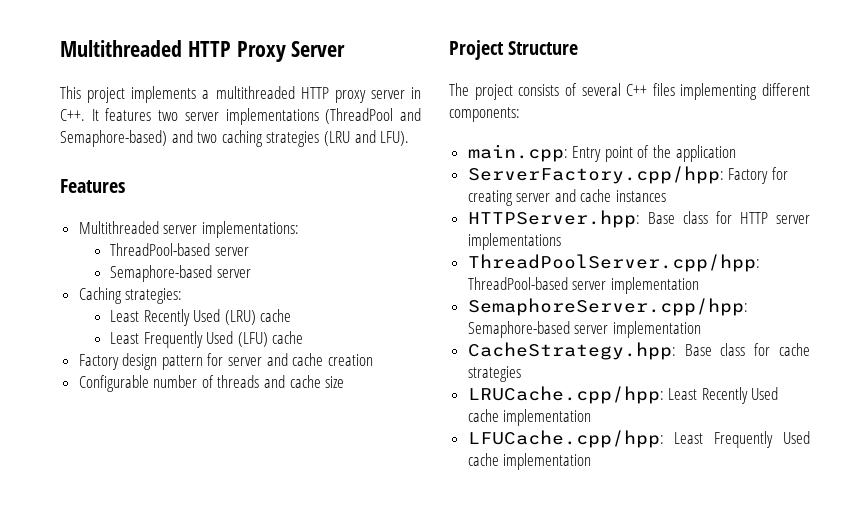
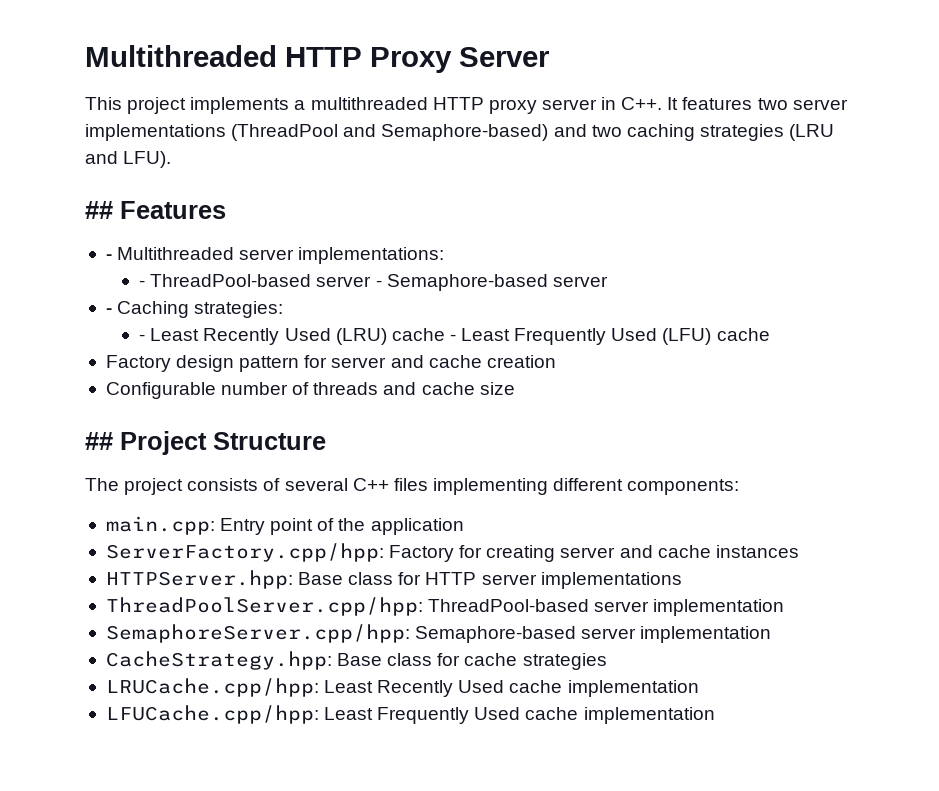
(410, 138) none -> [85,201,113,219] ##
(125, 186) none -> [105,254,112,260] -
[109,243,249,256] ThreadPool-based server // -> [139,274,382,287] - ThreadPool-based server -
(251, 273) none -> [105,308,112,314] -
(183, 296) none -> [139,334,146,341] -
(292, 315) // -> [449,334,456,341] -
(345, 382) none -> [85,432,113,450] ##

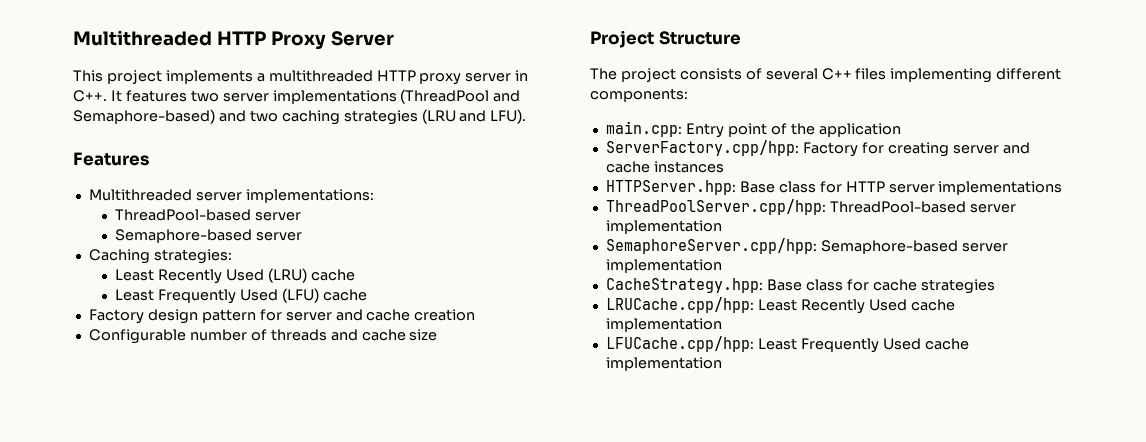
[85,201,113,219] ## -> (527, 116) none
[105,254,112,260] - -> (149, 159) none
[139,274,382,287] - ThreadPool-based server - -> [115,209,301,221] ThreadPool-based server //
[105,308,112,314] - -> (302, 236) none
[139,334,146,341] - -> (232, 256) none
[449,334,456,341] - -> (355, 275) //
[85,432,113,450] ## -> (438, 335) none

